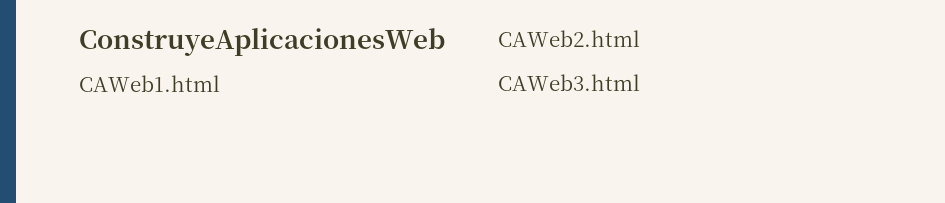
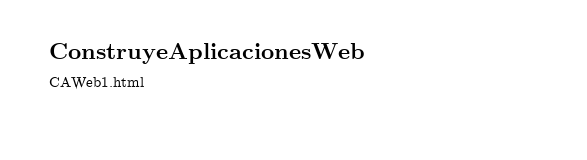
[498,30,640,47] [498,74,640,91] // CAWeb2.html // CAWeb3.html -> (144, 83) none

